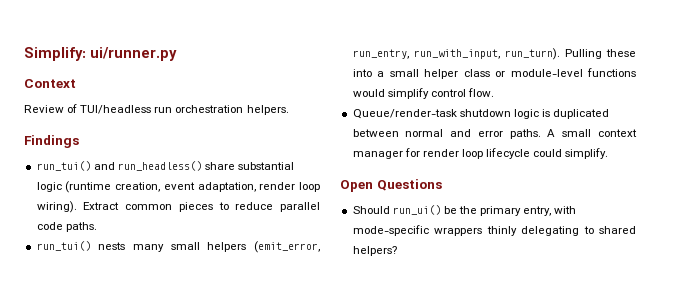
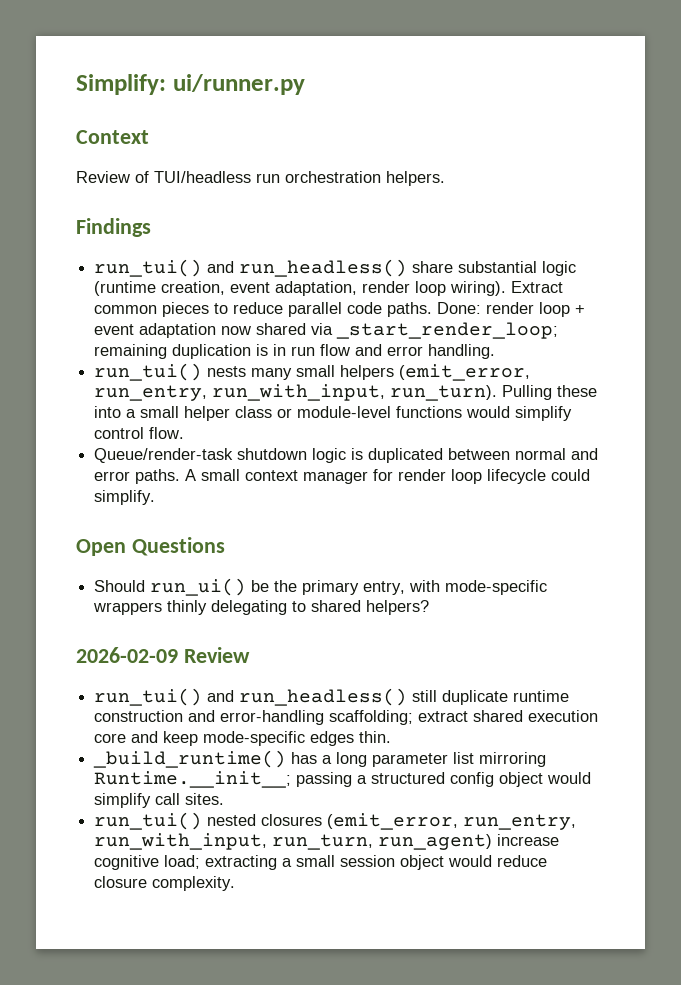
(97, 227) none -> [437,302,586,317] [94,322,559,339] [94,344,496,359] Done: render loop + event adaptation now shared via _start_render_loop; remaining duplication is in run flow and error handling.
(397, 251) none -> [76,647,250,663] [94,688,570,706] [94,710,599,725] [94,731,392,746] [93,750,547,768] [94,771,592,788] [94,793,225,808] [94,812,577,830] [94,833,560,850] [94,855,548,870] [94,876,236,891] // 2026-02-09 Review // run_tui() and run_headless() still duplicate runtime construction and error-handling scaffolding; extract shared execution core and keep mode-specific edges thin. // _build_runtime() has a long parameter list mirroring Runtime.__init__; passing a structured config object would simplify call sites. // run_tui() nested closures (emit_error, run_entry, run_with_input, run_turn, run_agent) increase cognitive load; extracting a small session object would reduce closure complexity.

